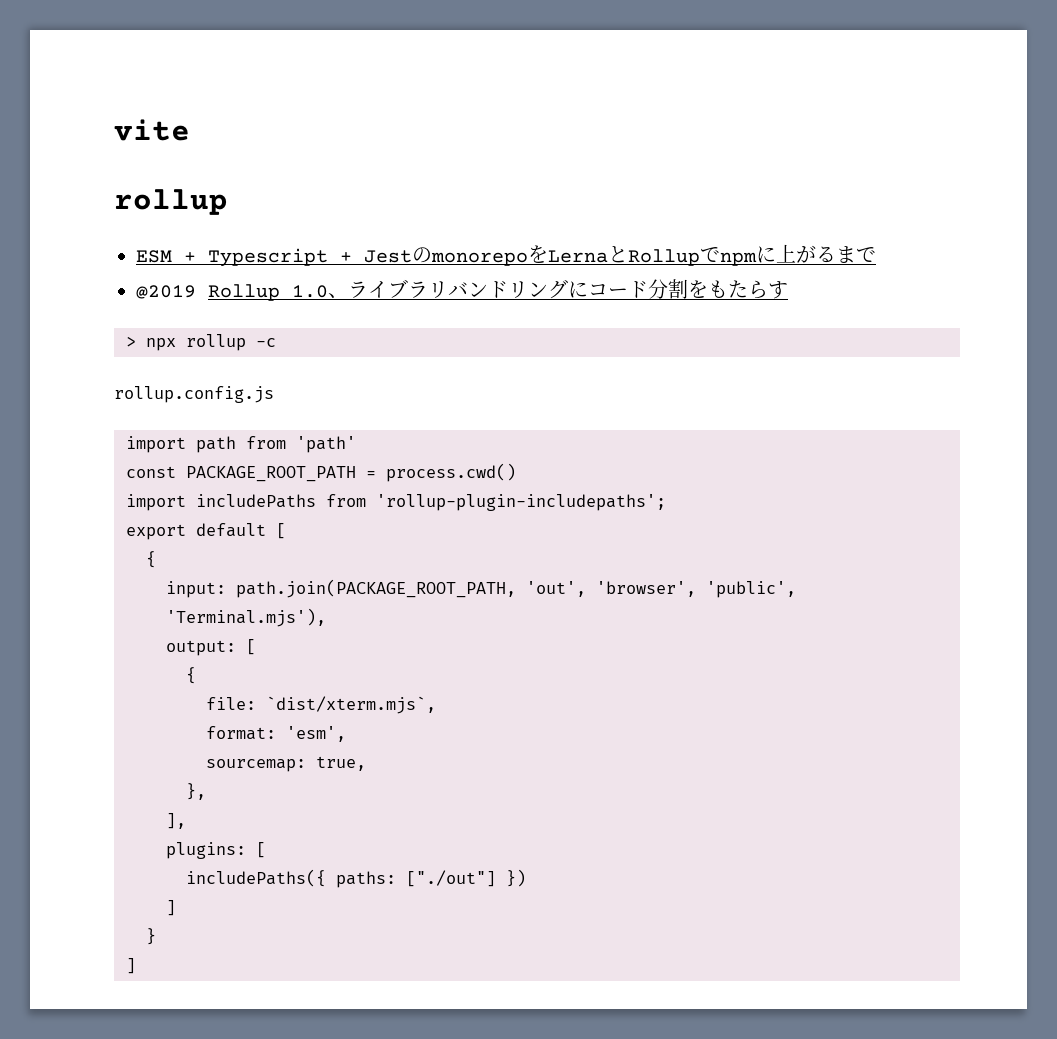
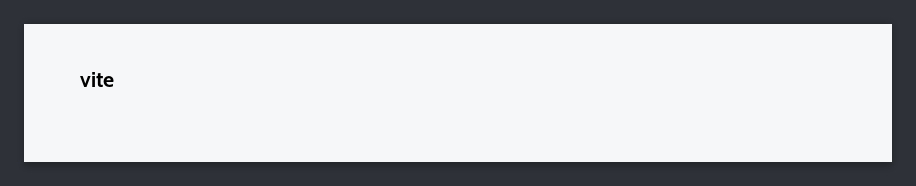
[114,189,228,215] [136,244,876,267] [136,279,788,301] [126,334,276,351] [114,386,274,403] [126,436,356,453] [126,463,516,482] [126,494,666,511] [126,523,286,540] [146,551,156,568] [166,579,796,598] [166,608,326,627] [166,639,256,656] [186,667,196,684] [206,696,436,714] [206,726,346,742] [206,756,366,772] [186,783,206,800] [166,813,186,829] [166,842,266,859] [186,869,526,888] [166,900,176,916] [146,928,156,945] [126,958,136,974] // rollup // ESM + Typescript + JestのmonorepoをLernaとRollupでnpmに上がるまで // @2019 Rollup 1.0、ライブラリバンドリングにコード分割をもたらす // > npx rollup -c // rollup.config.js // import path from 'path' // const PACKAGE_ROOT_PATH = process.cwd() // import includePaths from 'rollup-plugin-includepaths'; // export default [ // { // input: path.join(PACKAGE_ROOT_PATH, 'out', 'browser', 'public', 'Terminal.mjs'), // output: [ // { // file: `dist/xterm.mjs`, // format: 'esm', // sourcemap: true, // }, // ], // plugins: [ // includePaths({ paths: ["./out"] }) // ] // } // ] -> (114, 79) none

